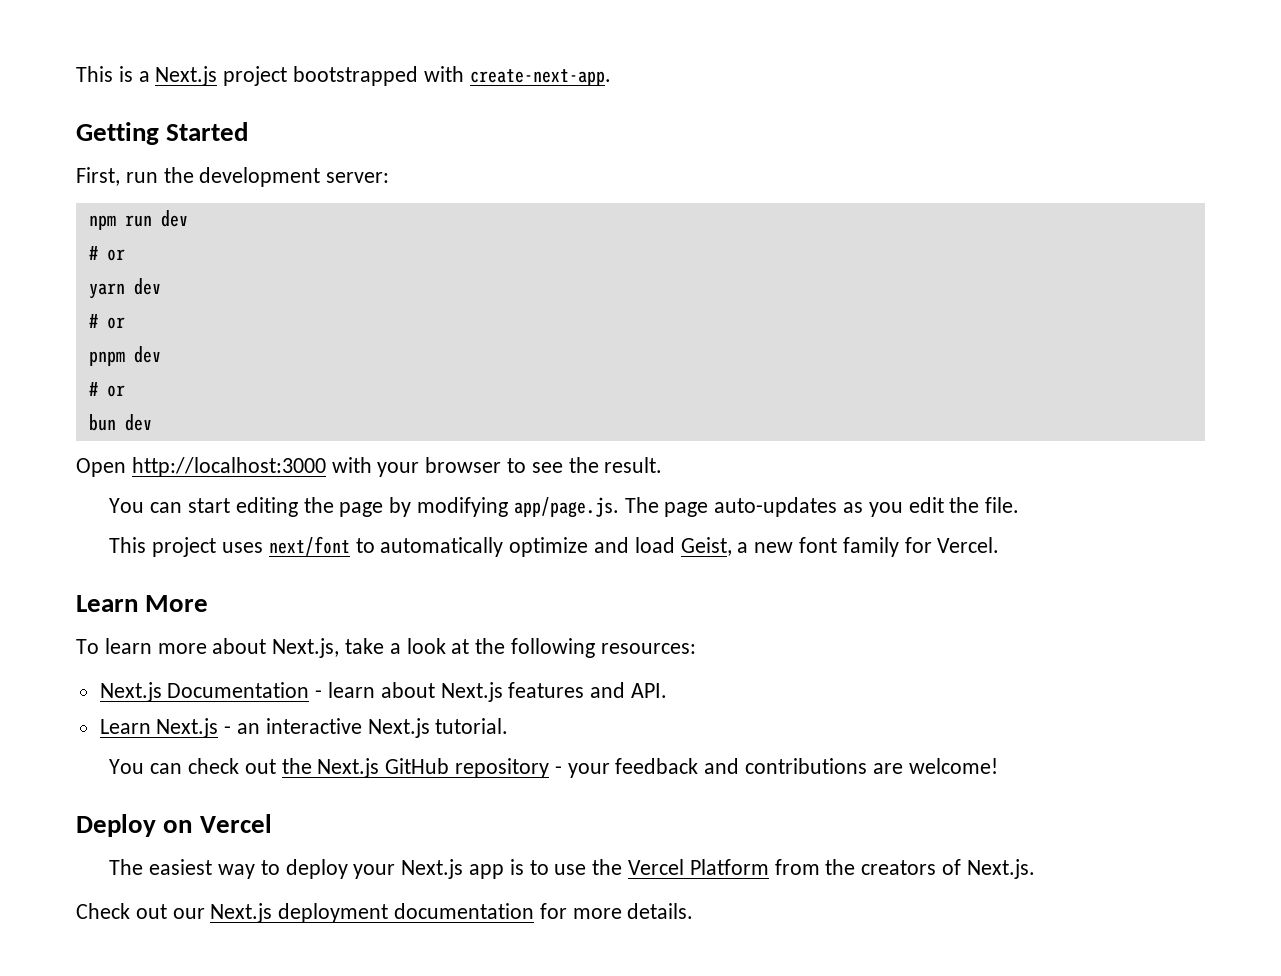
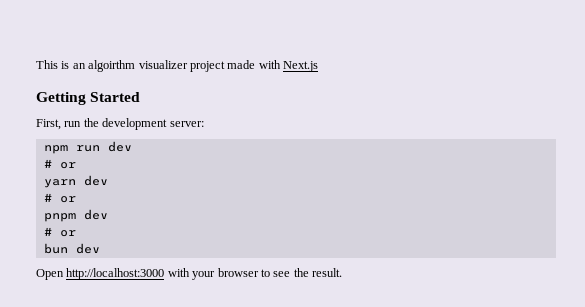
[138,66,611,86] a Next.js project bootstrapped with create-next-app. -> [72,60,318,72] an algoirthm visualizer project made with Next.js
[109,497,1020,518] [109,536,1000,557] [76,595,209,612] [76,638,696,658] [99,682,668,702] [99,718,509,738] [109,758,998,778] [76,814,272,837] [109,859,1035,879] [76,903,694,923] // You can start editing the page by modifying app/page.js. The page auto-updates as you edit the file. // This project uses next/font to automatically optimize and load Geist, a new font family for Vercel. // Learn More // To learn more about Next.js, take a look at the following resources: // Next.js Documentation - learn about Next.js features and API. // Learn Next.js - an interactive Next.js tutorial. // You can check out the Next.js GitHub repository - your feedback and contributions are welcome! // Deploy on Vercel // The easiest way to deploy your Next.js app is to use the Vercel Platform from the creators of Next.js. // Check out our Next.js deployment documentation for more details. -> (342, 272) none

